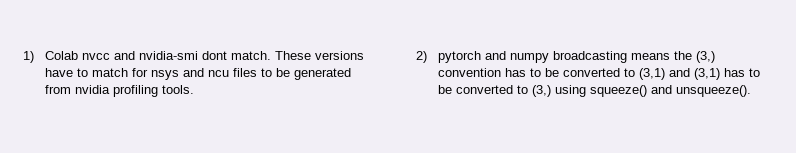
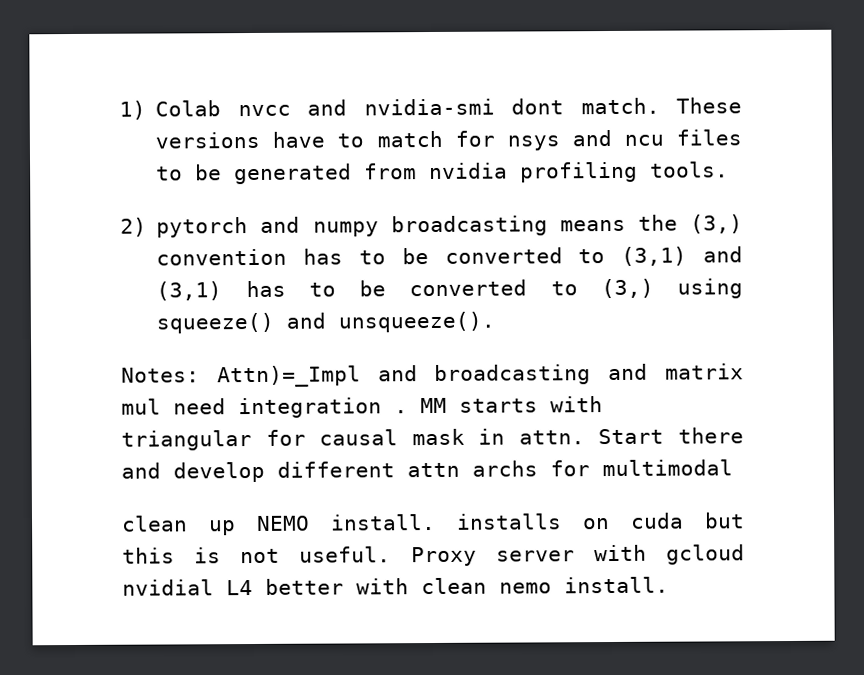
(751, 91) none -> [121,363,744,388] [121,396,603,419] [121,427,744,451] [121,459,733,483] [121,512,745,536] [122,544,745,567] [122,576,669,596] // Notes: Attn)=_Impl and broadcasting and matrix mul need integration . MM starts with triangular for causal mask in attn. Start there and develop different attn archs for multimodal // clean up NEMO install. installs on cuda but this is not useful. Proxy server with gcloud nvidial L4 better with clean nemo install.

